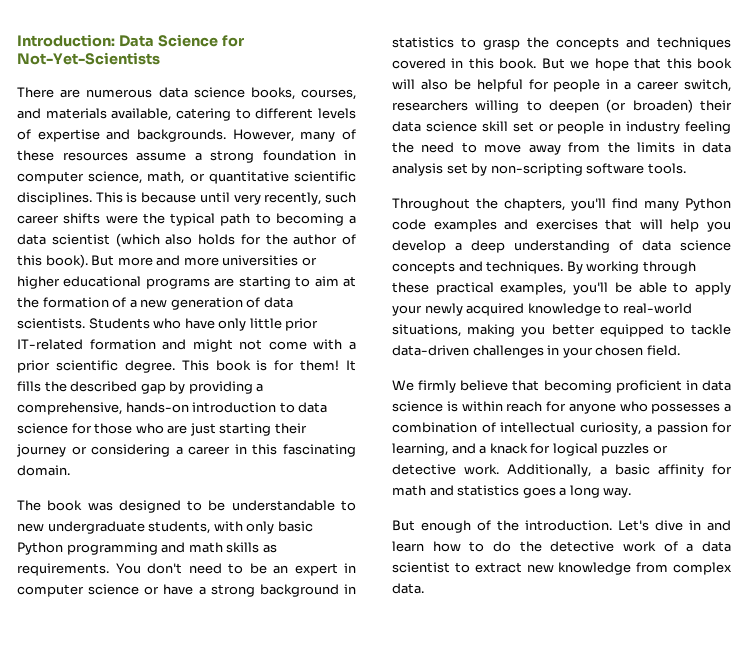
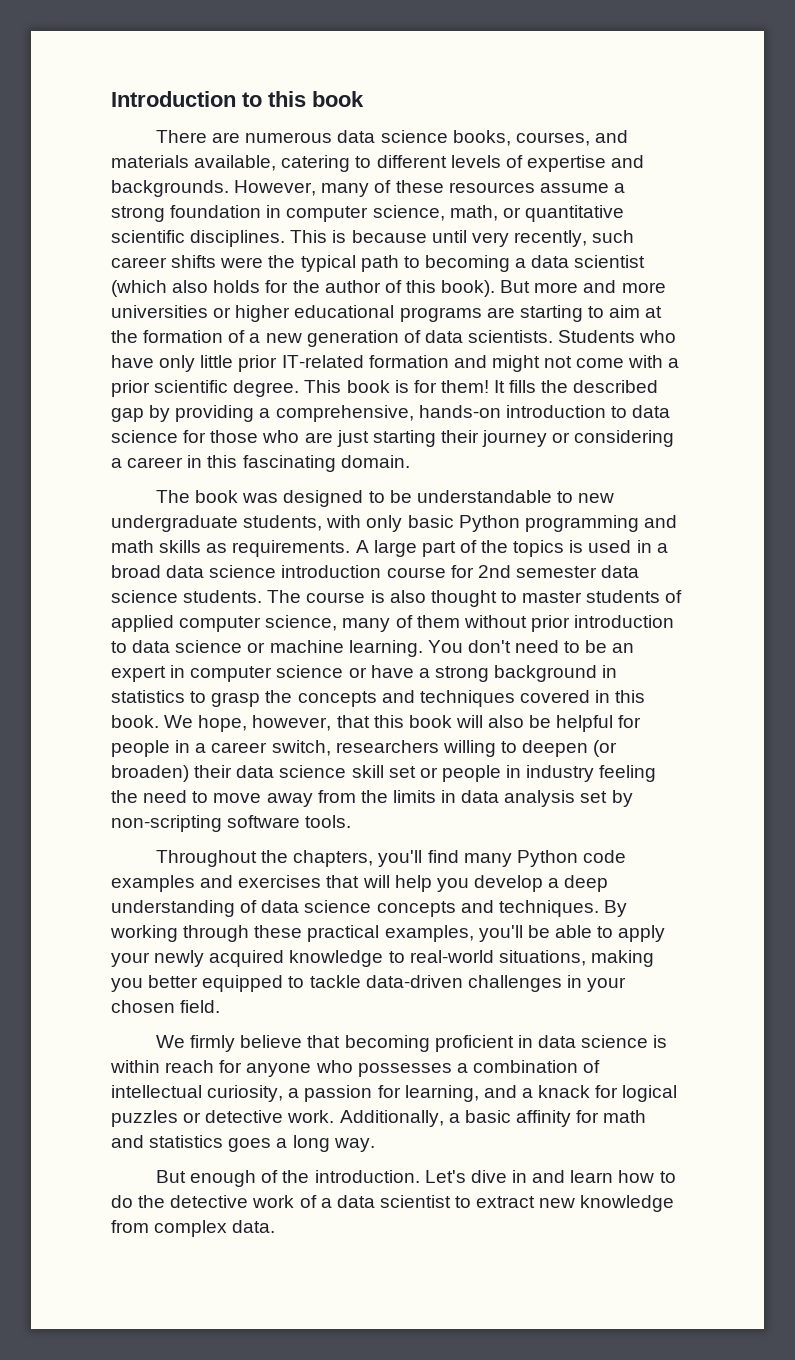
[17,34,244,47] [17,52,160,65] Introduction: Data Science for Not-Yet-Scientists -> [111,91,364,107] Introduction to this book
(109, 569) none -> [355,540,668,557] [111,565,640,578] [111,590,683,607] [111,615,675,632] [111,640,423,657] A large part of the topics is used in a broad data science introduction course for 2nd semester data science students. The course is also thought to master students of applied computer science, many of them without prior introduction to data science or machine learning.
[541,58,629,71] But we hope -> [164,715,332,732] We hope, however,

